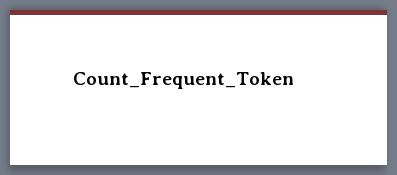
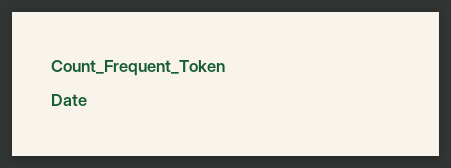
(294, 80) none -> [51,94,87,106] // Date

